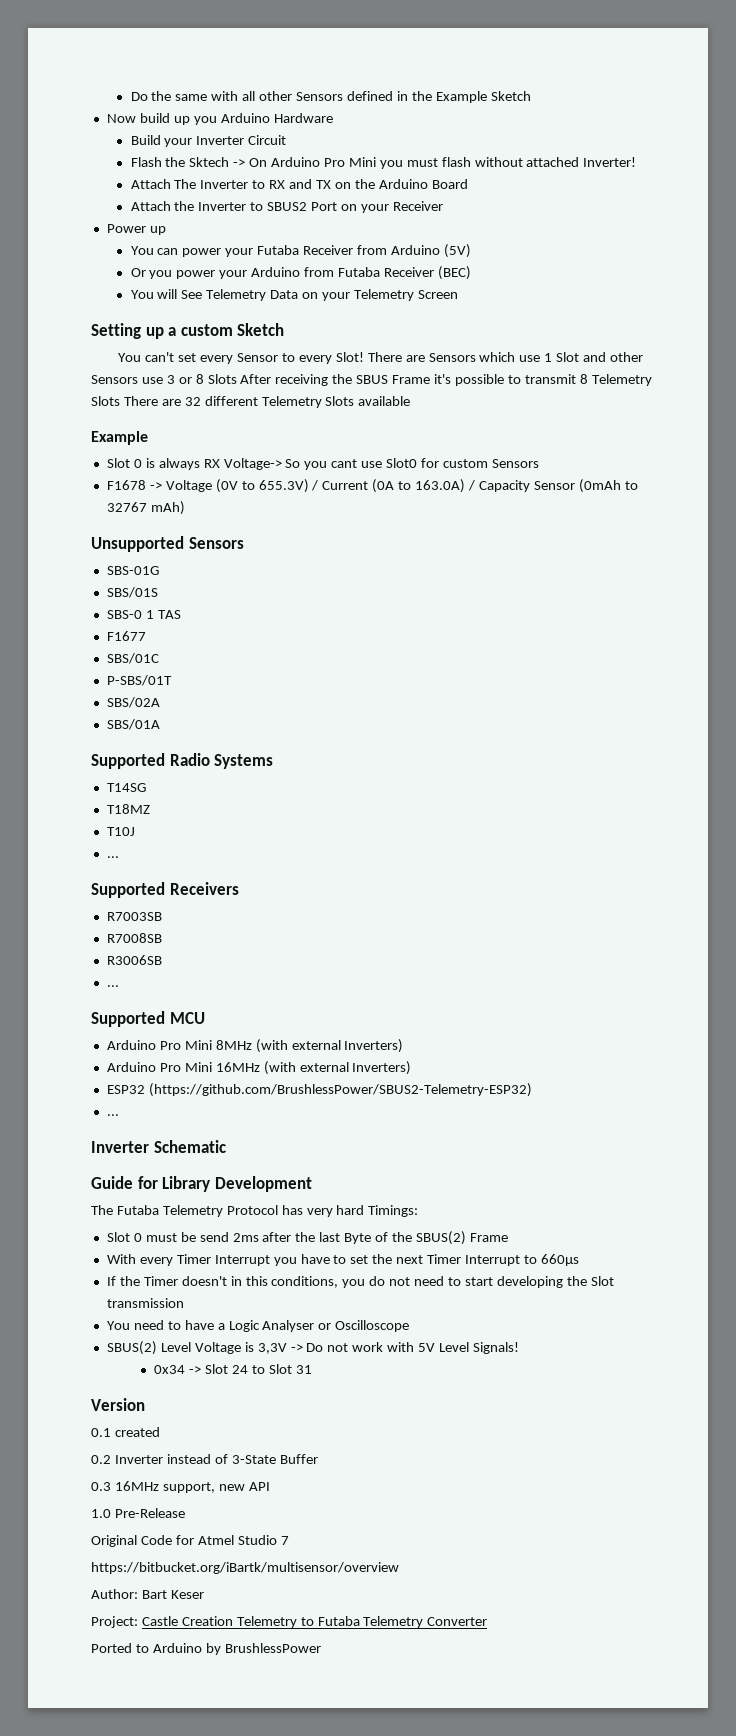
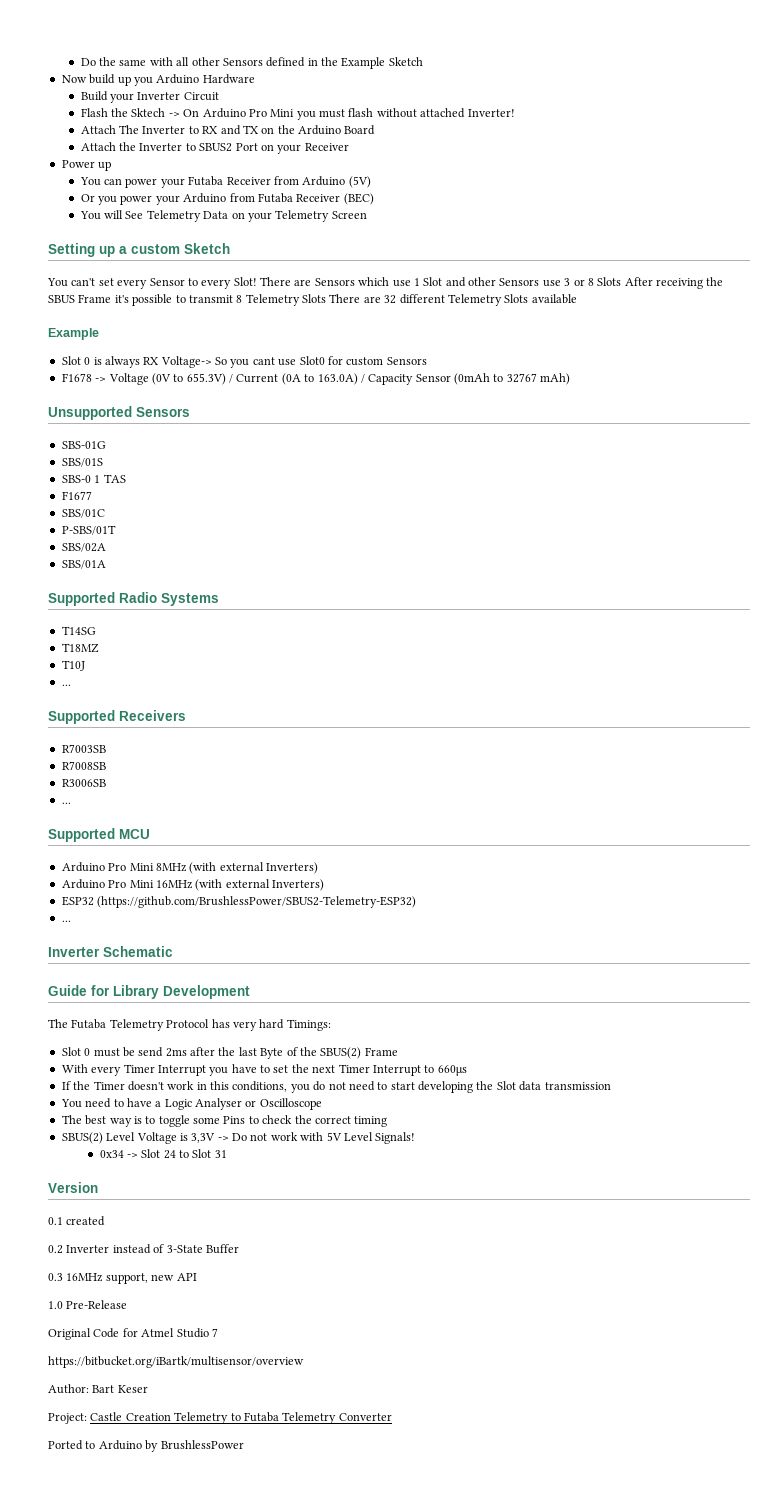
(227, 1281) none -> [167,1081,195,1090] work
(614, 1281) none -> [519,1081,542,1091] data
(410, 1326) none -> [61,1115,388,1127] // The best way is to toggle some Pins to check the correct timing

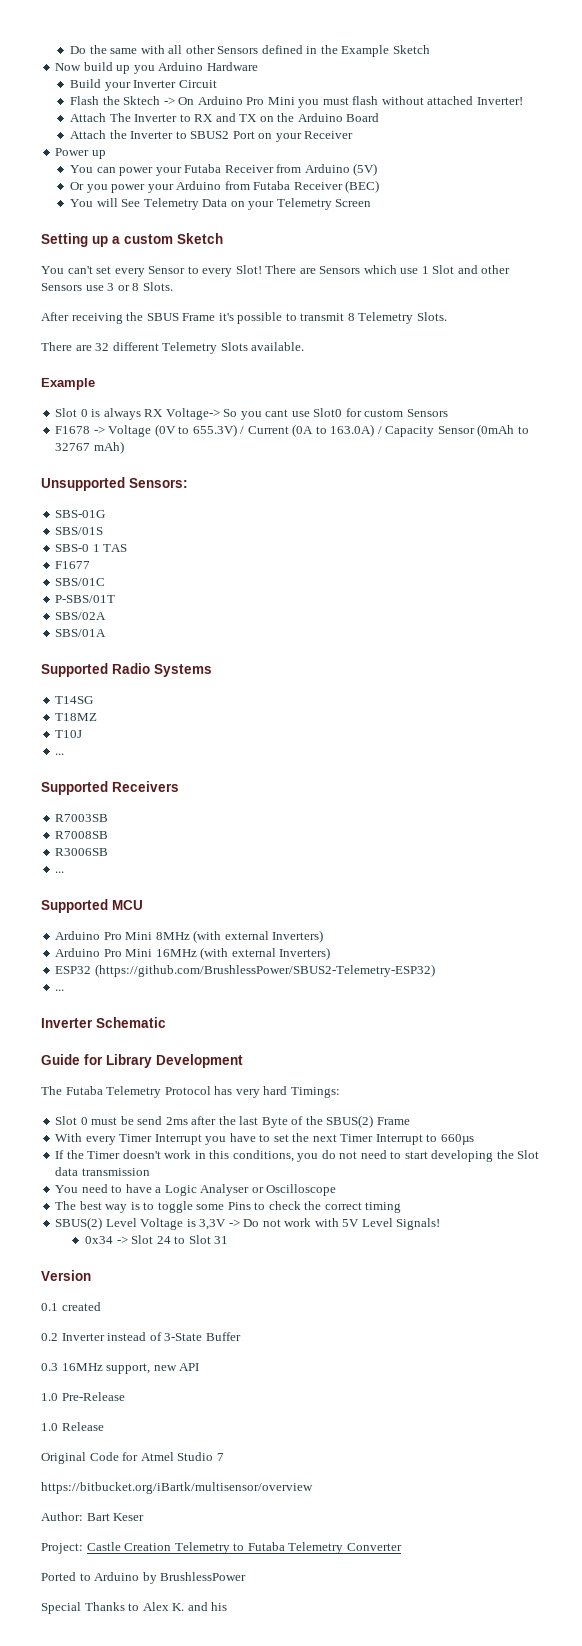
[597,277,622,286] Slots -> [142,282,173,291] Slots. //
[302,294,326,303] Slots -> [416,312,447,321] Slots. //
[531,294,577,304] available -> [251,342,305,351] available.
[136,407,190,417] Sensors -> [129,478,188,488] Sensors:
(128, 1304) none -> [41,1422,104,1431] // 1.0 Release
(244, 1445) none -> [41,1602,228,1614] // Special Thanks to Alex K. and his

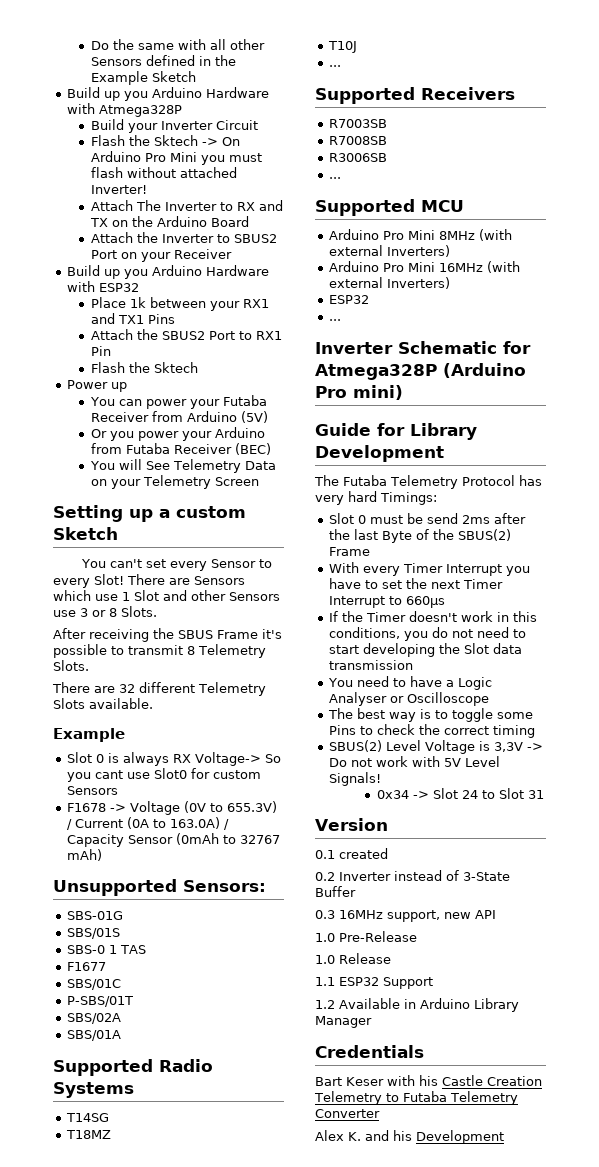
[55,62,258,74] Now build up you Arduino Hardware -> [66,87,269,101] [66,103,182,117] Build up you Arduino Hardware with Atmega328P
(354, 135) none -> [66,265,269,279] [66,281,139,292] [90,297,269,311] [90,313,175,324] [90,329,282,340] [90,346,111,356] [90,362,198,373] // Build up you Arduino Hardware with ESP32 // Place 1k between your RX1 and TX1 Pins // Attach the SBUS2 Port to RX1 Pin // Flash the Sktech
[94,964,435,977] (https://github.com/BrushlessPower/SBUS2-Telemetry-ESP32) -> (369, 299) none
(166, 1022) none -> [503,341,531,354] [315,363,526,380] [315,385,403,400] for Atmega328P (Arduino Pro mini)
[41,1452,224,1464] [41,1482,313,1494] [41,1512,83,1521] Original Code for Atmel Studio 7 // https://bitbucket.org/iBartk/multisensor/overview // Author: -> [315,977,433,989] [315,998,519,1012] [315,1016,372,1028] [315,1045,424,1058] 1.1 ESP32 Support // 1.2 Available in Arduino Library Manager // Credentials //
[41,1543,83,1554] // Project: -> [387,1075,438,1086] with his
[41,1572,247,1584] [41,1602,140,1614] Ported to Arduino by BrushlessPower // Special Thanks to -> (380, 1113) none
(228, 1606) none -> [416,1130,504,1144] Development

